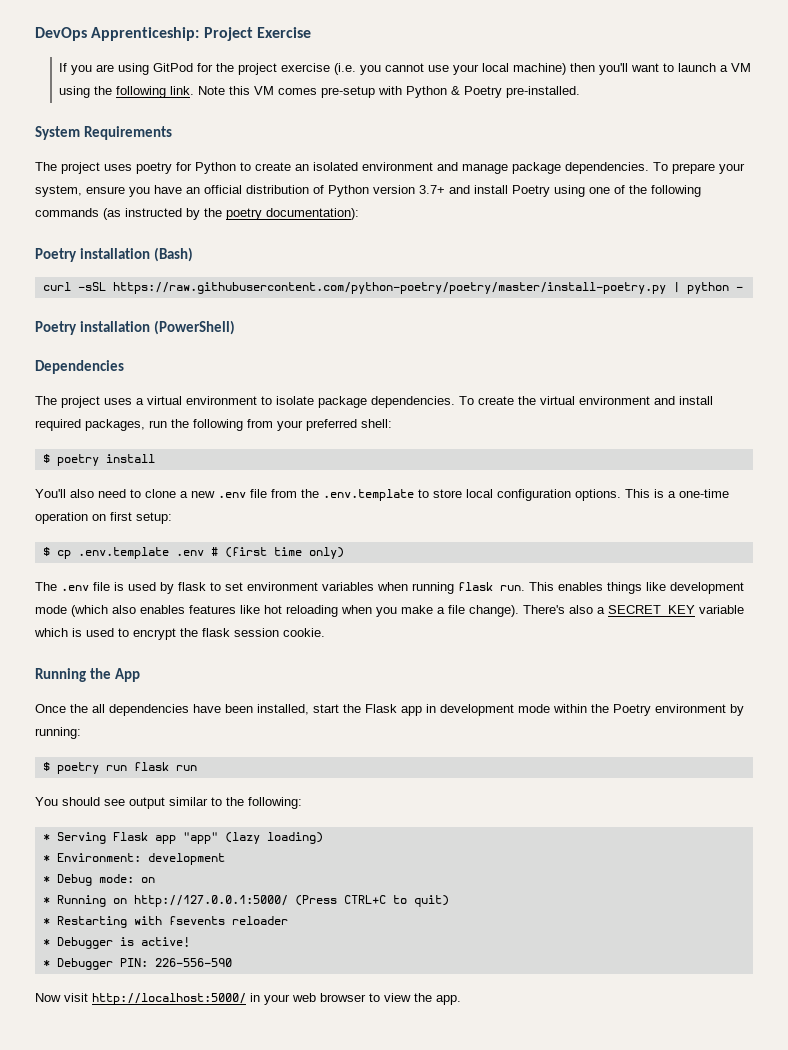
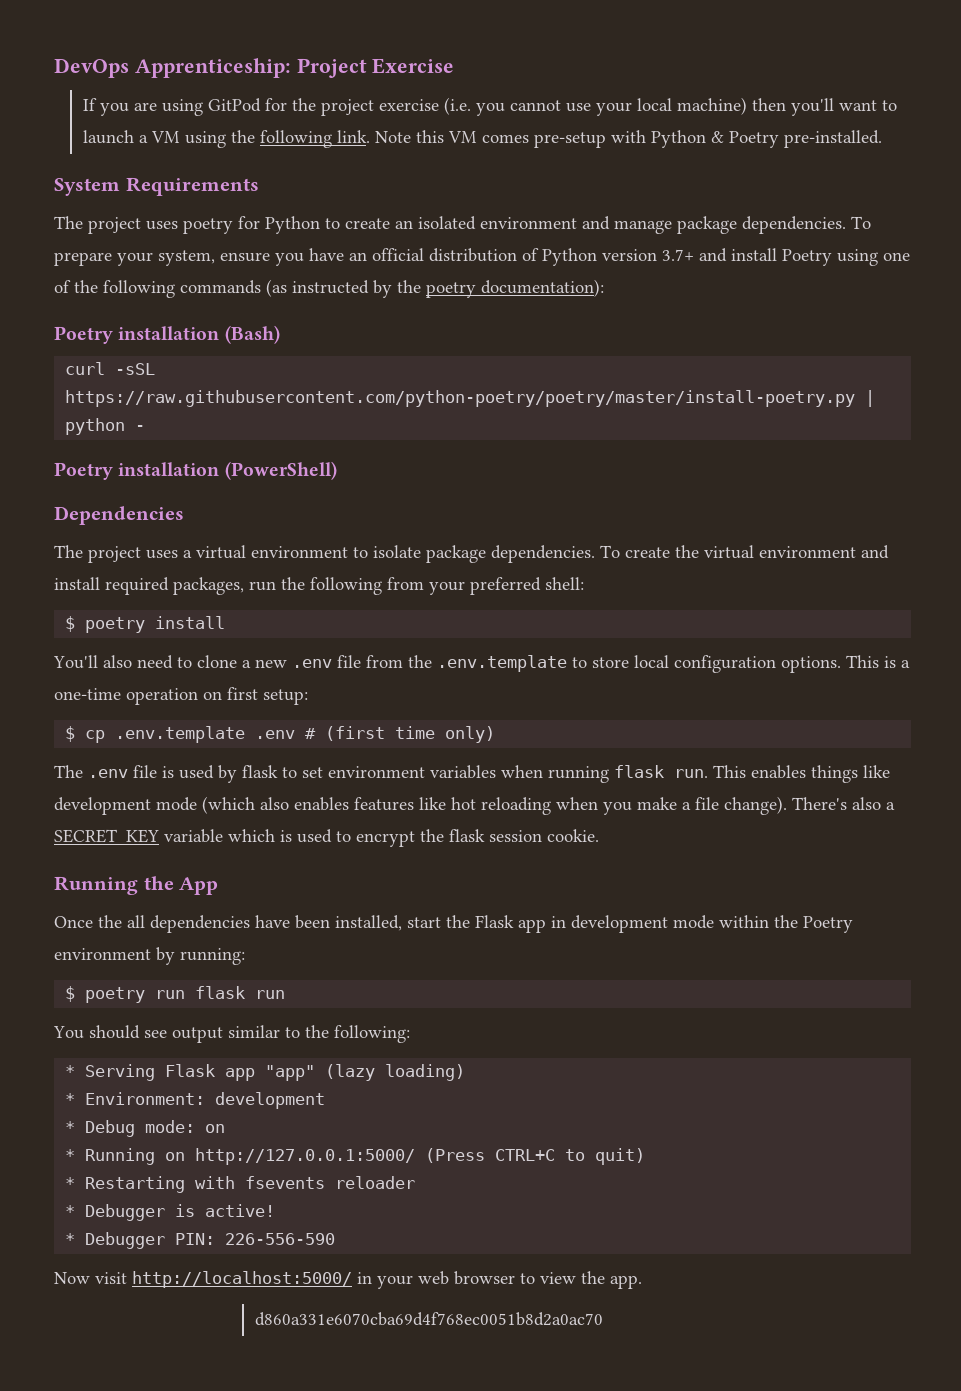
(461, 1000) none -> [254,1312,603,1326] // d860a331e6070cba69d4f768ec0051b8d2a0ac70

